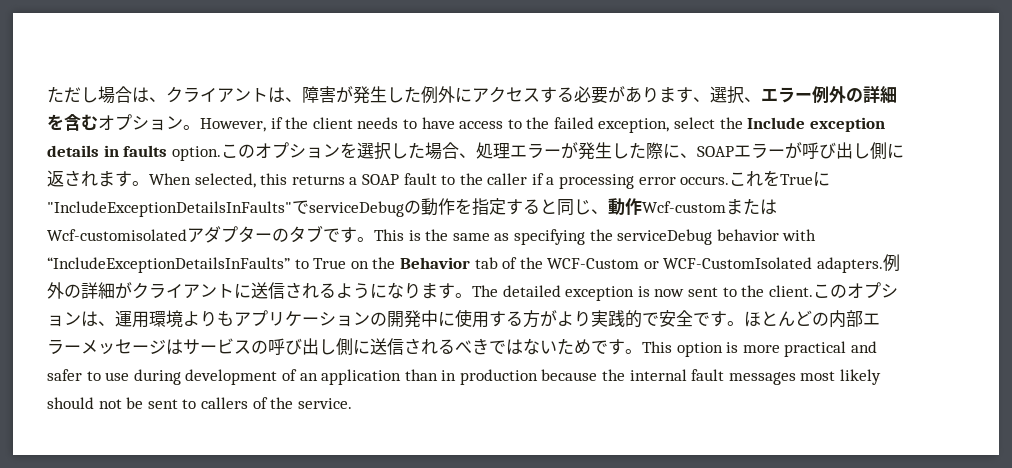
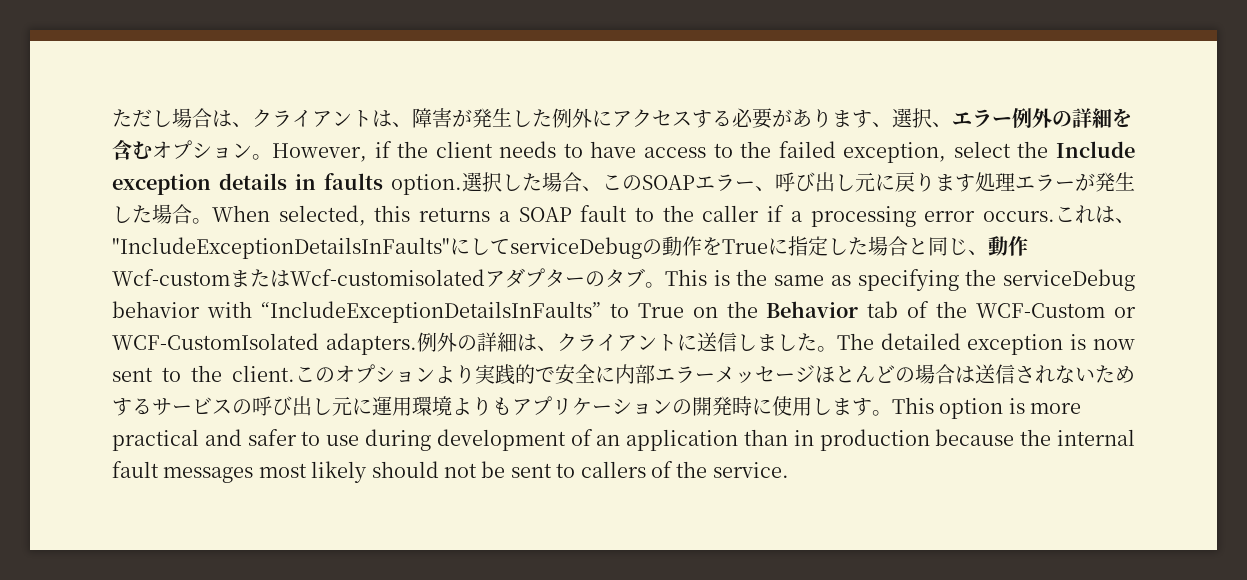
[220,142,476,160] このオプションを選択した場合、 -> [462,172,975,192] 選択した場合、このSOAPエラー、呼び出し元に戻ります
[645,142,904,160] [47,170,132,187] 際に、SOAPエラーが呼び出し側に返されます -> [152,204,192,224] 場合
[763,170,831,187] [47,198,540,217] をTrueに"IncludeExceptionDetailsInFaults"でserviceDebugの動作を指定する -> [1094,206,1135,223] [112,236,908,259] は、"IncludeExceptionDetailsInFaults"にしてserviceDebugの動作をTrueに指定した場合
[323,227,357,243] です -> (645, 277) none
[115,282,132,299] が -> [516,334,557,351] は、
[285,282,455,299] されるようになります -> [736,333,817,351] しました
[81,311,115,327] は、 -> [434,364,1135,385] [112,396,372,416] より実践的で安全に内部エラーメッセージほとんどの場合は送信されないためするサービスの呼び出し元に
[421,309,880,328] [47,338,608,355] 中に使用する方がより実践的で安全です。ほとんどの内部エラーメッセージはサービスの呼び出し側に送信されるべきではないためで -> [732,396,852,416] 時に使用しま

